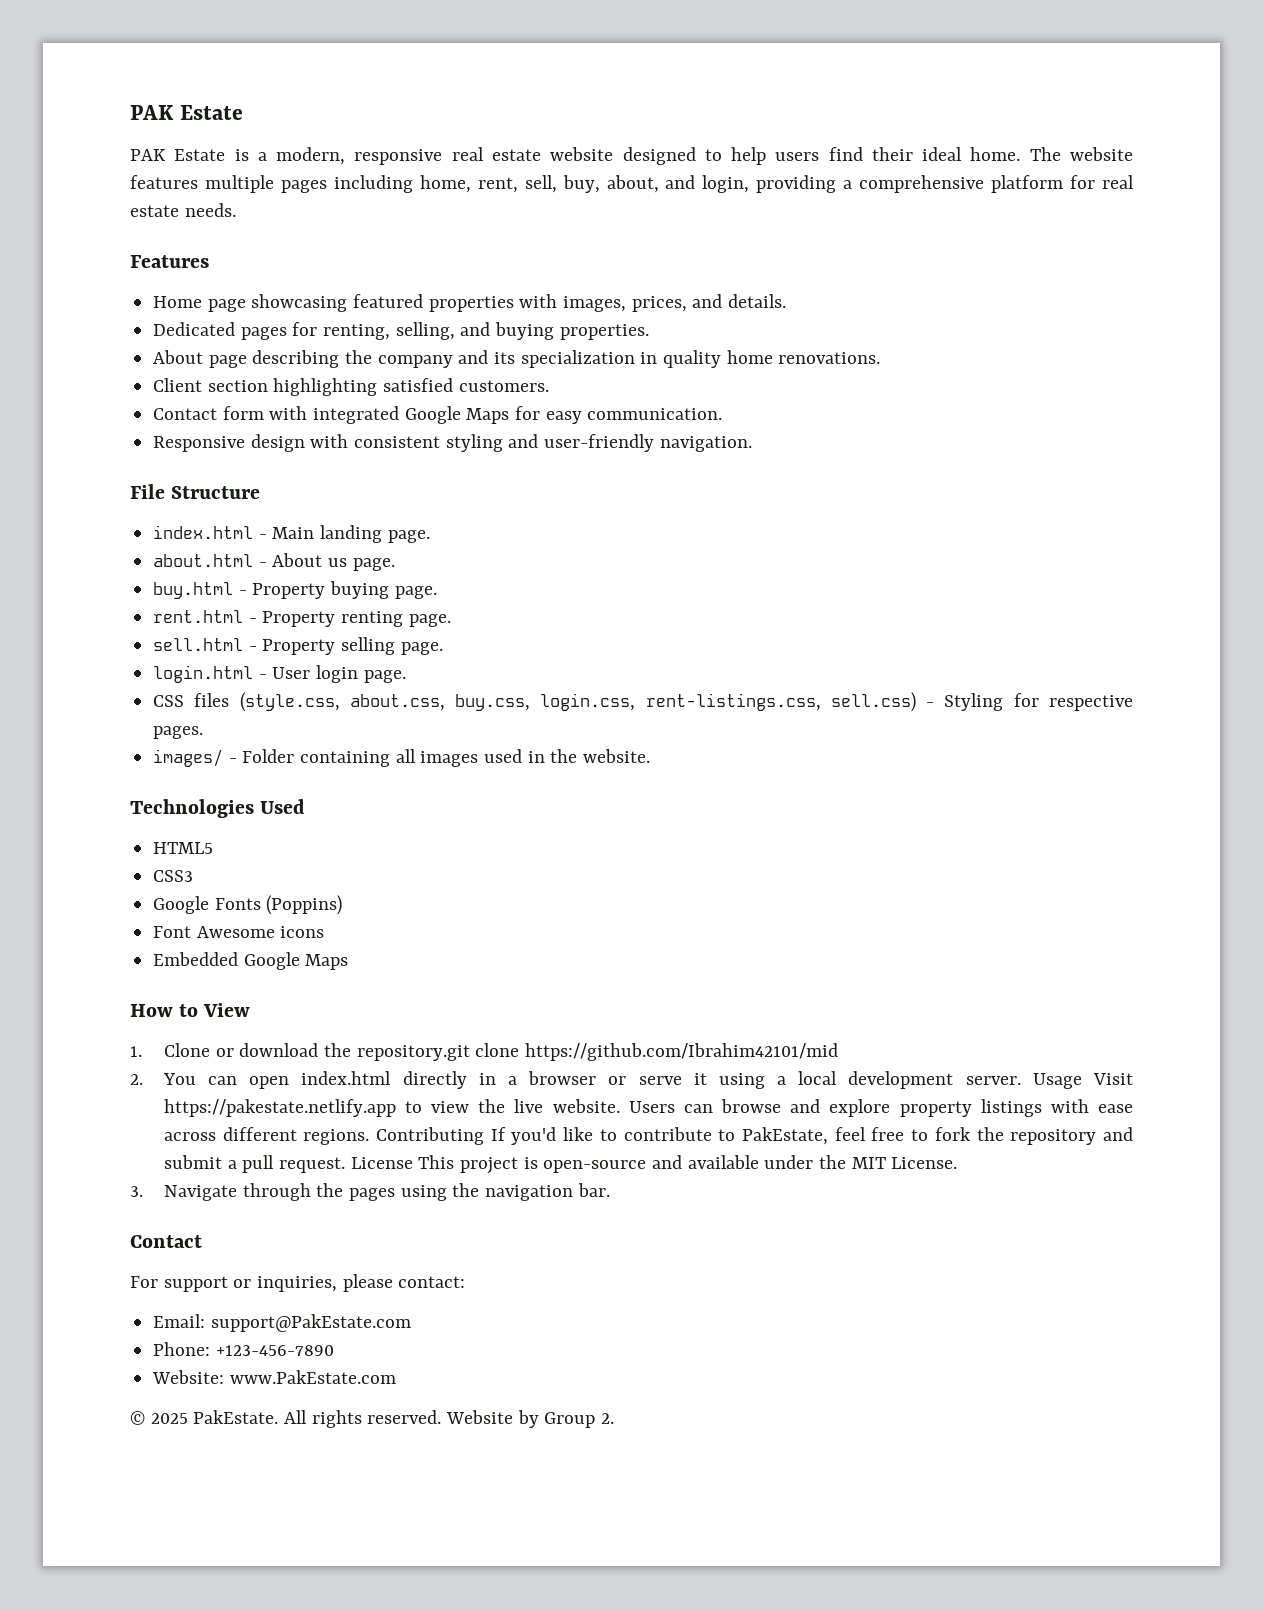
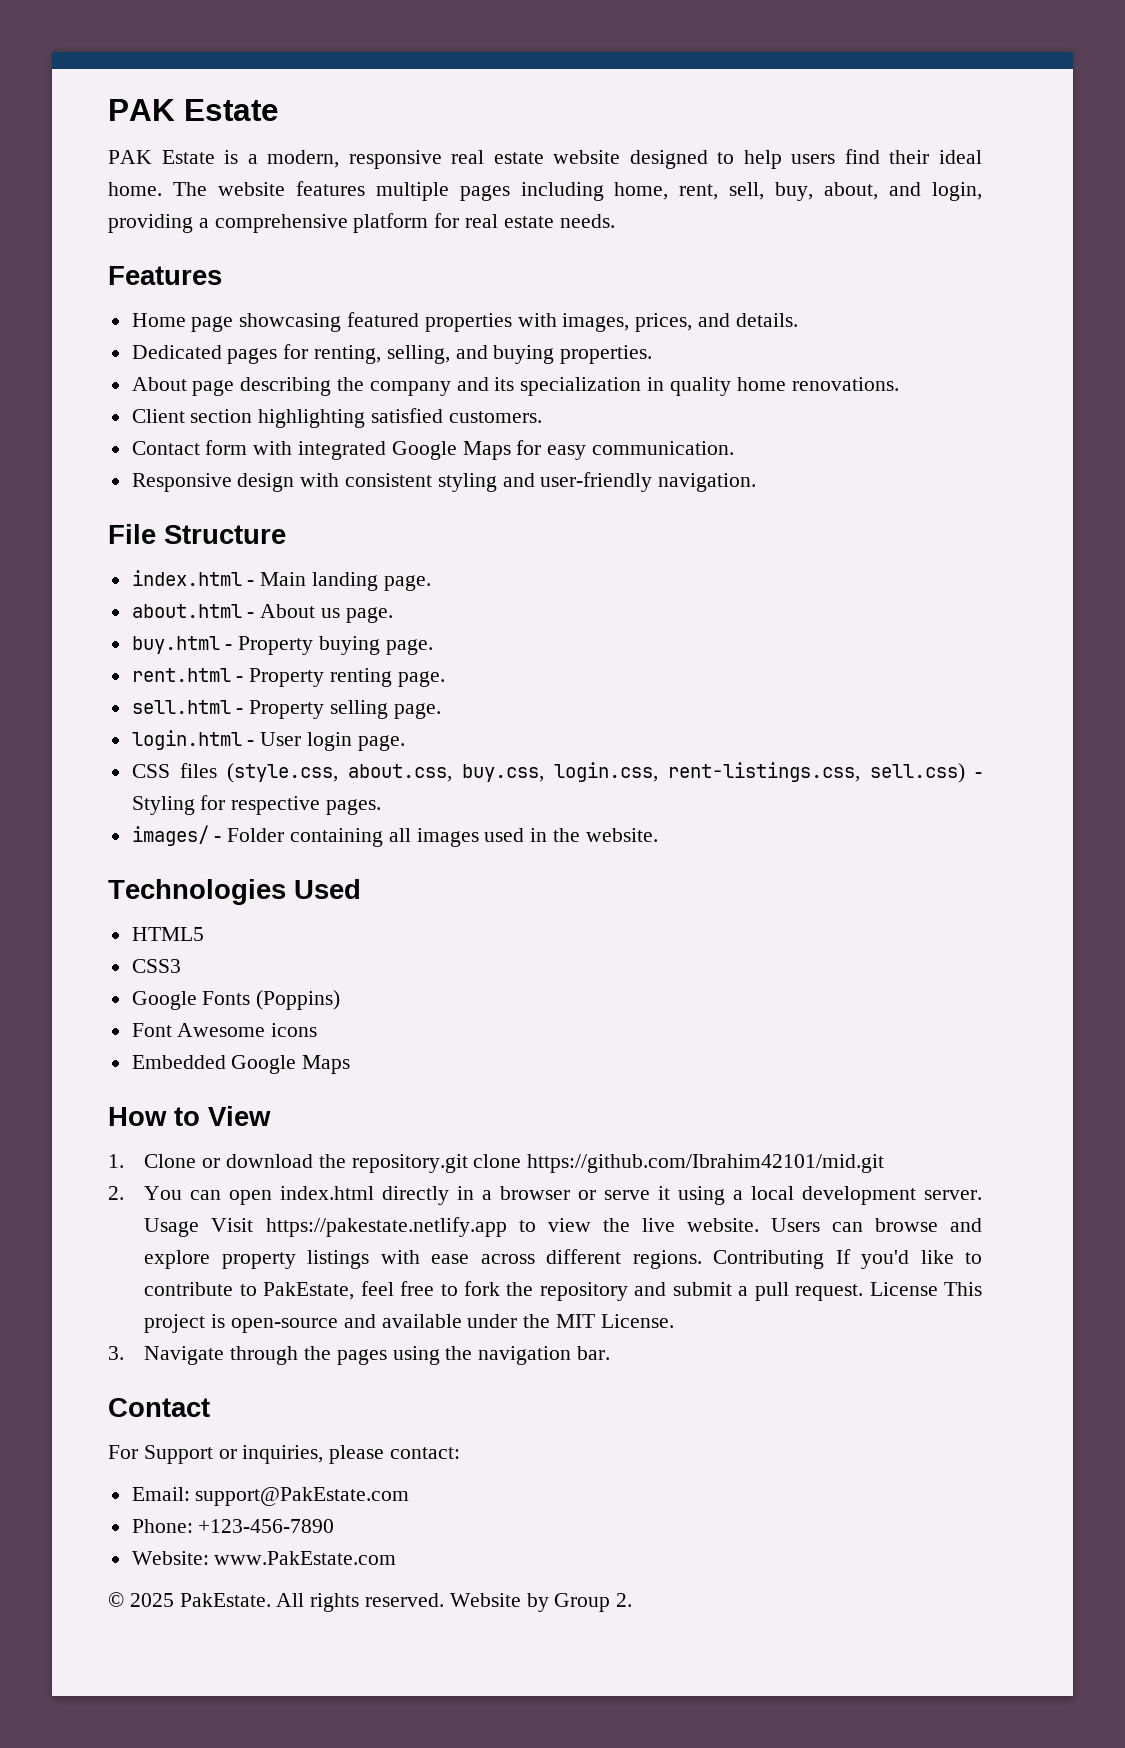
[524,1043,838,1061] https://github.com/Ibrahim42101/mid -> [527,1154,885,1173] https://github.com/Ibrahim42101/mid.git
[163,1276,228,1292] support -> [143,1445,213,1464] Support

